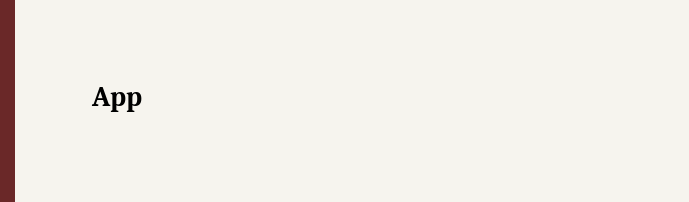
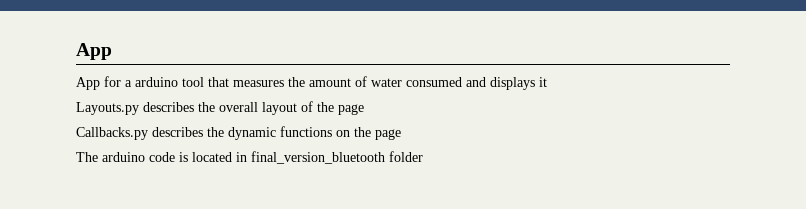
[91,87,142,112] App -> [76,43,112,60] [76,76,547,90] [76,101,364,115] [76,126,401,140] [76,151,423,164] App // App for a arduino tool that measures the amount of water consumed and displays it // Layouts.py describes the overall layout of the page // Callbacks.py describes the dynamic functions on the page // The arduino code is located in final_version_bluetooth folder

